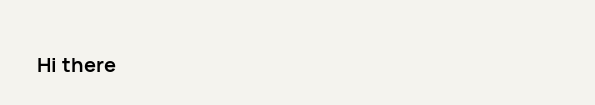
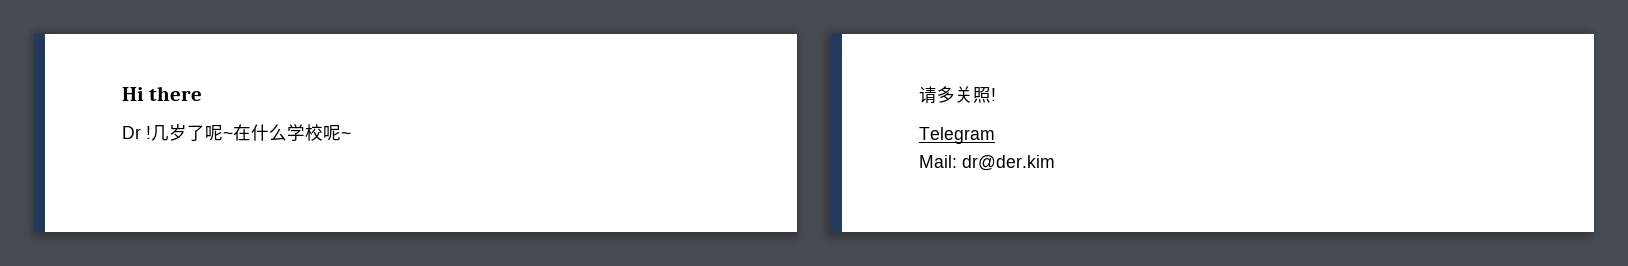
(117, 65) none -> [122,124,351,141] [919,86,996,104] [919,127,995,144] [919,155,1055,171] // Dr !几岁了呢~在什么学校呢~ // 请多关照! // Telegram // Mail: dr@der.kim

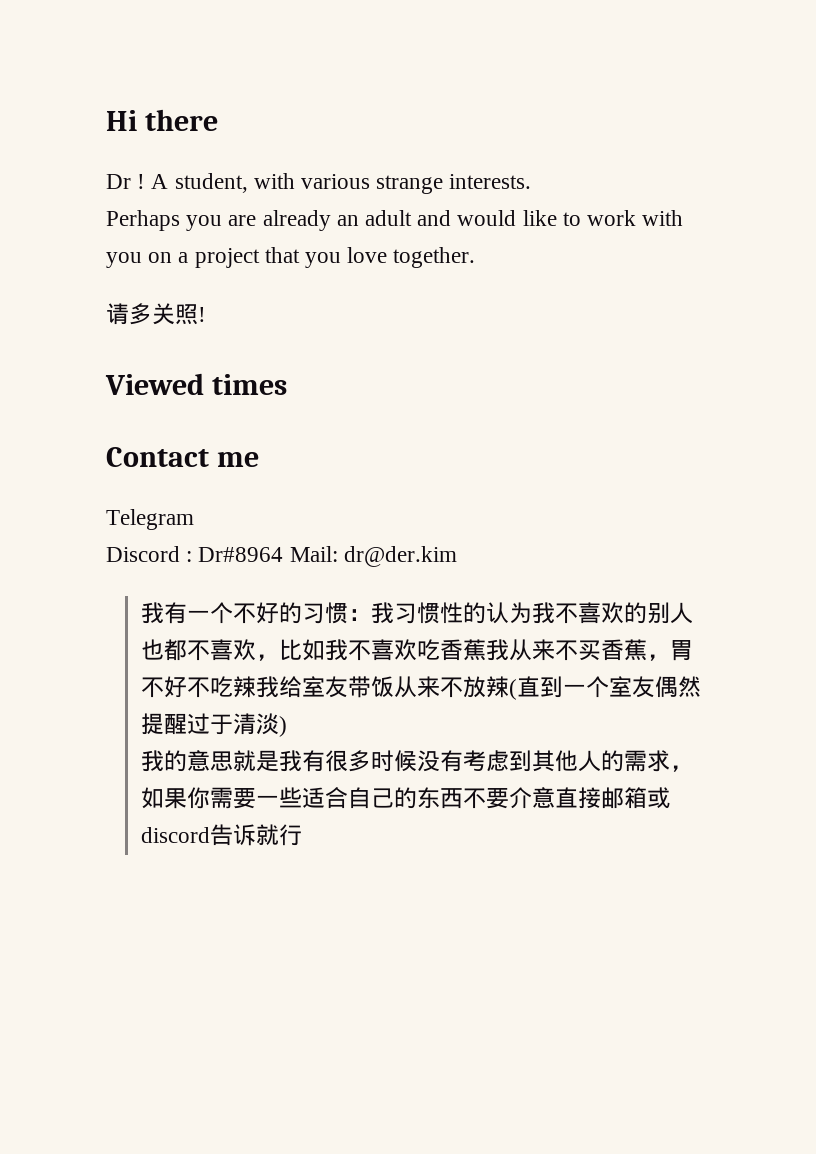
[151,124,351,141] [919,86,996,104] [919,127,995,144] [919,155,1055,171] 几岁了呢~在什么学校呢~ // 请多关照! // Telegram // Mail: dr@der.kim -> [151,173,532,194] [106,210,684,231] [106,247,476,268] [106,303,206,325] [105,373,287,395] [106,447,259,467] [106,509,194,530] [106,546,457,567] [140,602,693,624] [140,639,693,661] [140,676,701,700] [140,713,287,737] [140,750,693,772] [140,787,670,809] [140,824,302,846] A student, with various strange interests. // Perhaps you are already an adult and would like to work with you on a project that you love together. // 请多关照! // Viewed times // Contact me // Telegram // Discord : Dr#8964 Mail: dr@der.kim // 我有一个不好的习惯：我习惯性的认为我不喜欢的别人也都不喜欢，比如我不喜欢吃香蕉我从来不买香蕉，胃不好不吃辣我给室友带饭从来不放辣(直到一个室友偶然提醒过于清淡) // 我的意思就是我有很多时候没有考虑到其他人的需求，如果你需要一些适合自己的东西不要介意直接邮箱或discord告诉就行

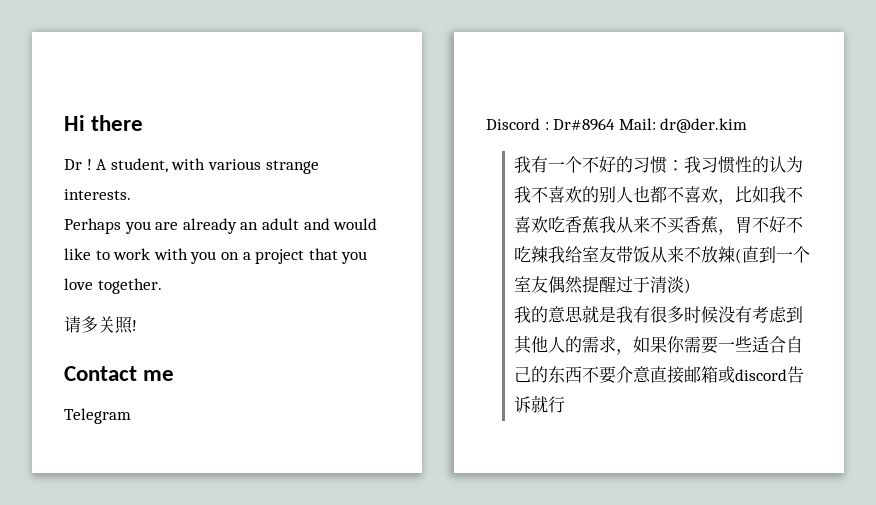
[105,373,287,395] // Viewed times -> (137, 325) none

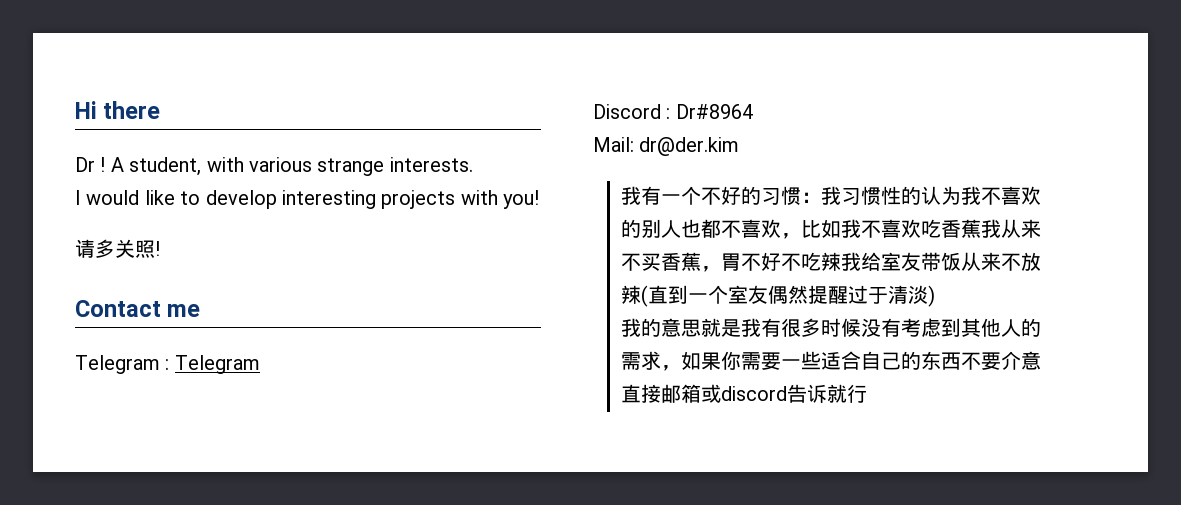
[64,218,378,234] [64,248,368,264] [64,278,162,294] Perhaps you are already an adult and would like to work with you on a project that you love together. -> [75,190,540,209] I would like to develop interesting projects with you!
(131, 416) none -> [165,355,260,374] : Telegram
(616, 124) none -> (753, 111) //

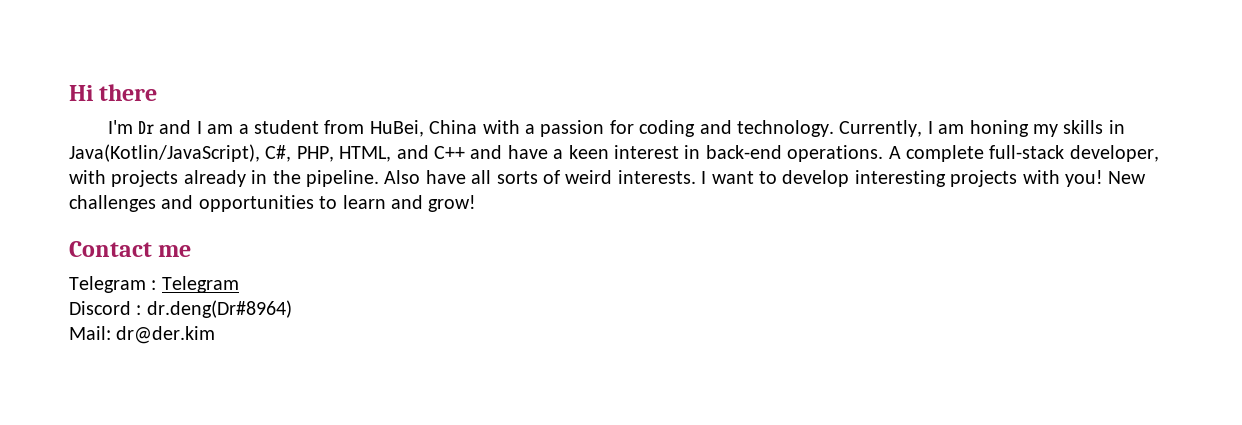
[75,157,473,176] [75,190,175,205] Dr ! A student, with various strange interests. // I would like -> [107,120,1125,137] [69,144,1159,162] [69,170,754,187] I'm Dr and I am a student from HuBei, China with a passion for coding and technology. Currently, I am honing my skills in Java(Kotlin/JavaScript), C#, PHP, HTML, and C++ and have a keen interest in back-end operations. A complete full-stack developer, with projects already in the pipeline. Also have all sorts of weird interests. I want
[75,239,160,258] // 请多关照! -> [1108,171,1147,184] [69,195,477,212] New challenges and opportunities to learn and grow!
[675,104,753,119] Dr#8964 -> [146,300,292,318] dr.deng(Dr#8964)
[621,186,1042,205] [621,219,1042,239] [621,252,1042,272] [621,285,936,307] [621,318,1042,337] [621,351,1042,371] [621,384,868,403] // 我有一个不好的习惯：我习惯性的认为我不喜欢的别人也都不喜欢，比如我不喜欢吃香蕉我从来不买香蕉，胃不好不吃辣我给室友带饭从来不放辣(直到一个室友偶然提醒过于清淡) // 我的意思就是我有很多时候没有考虑到其他人的需求，如果你需要一些适合自己的东西不要介意直接邮箱或discord告诉就行 -> (216, 335) none

